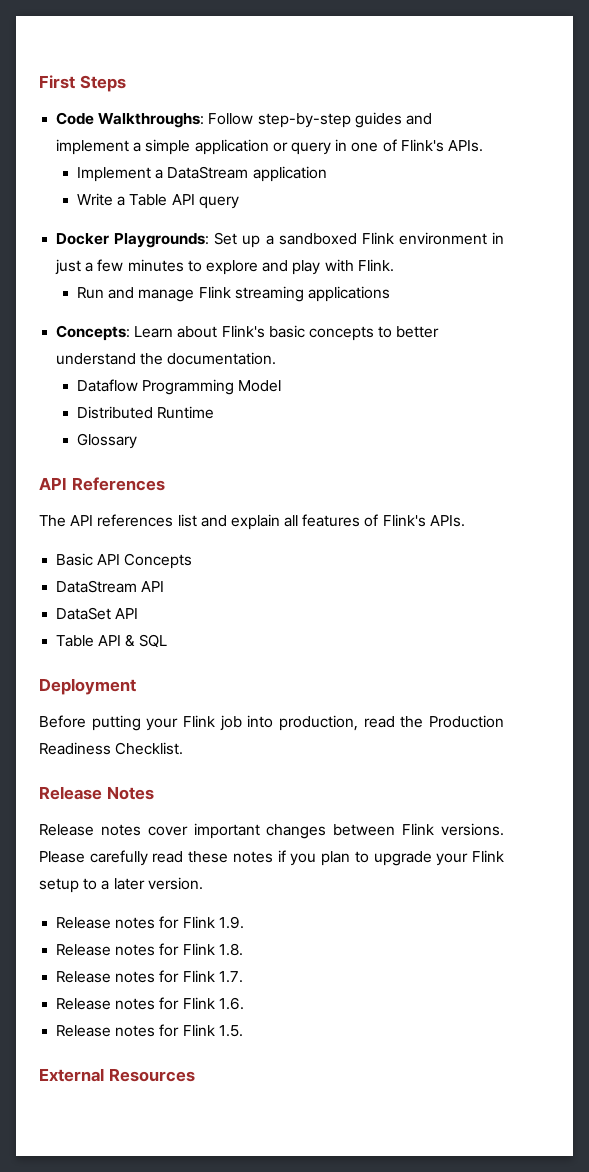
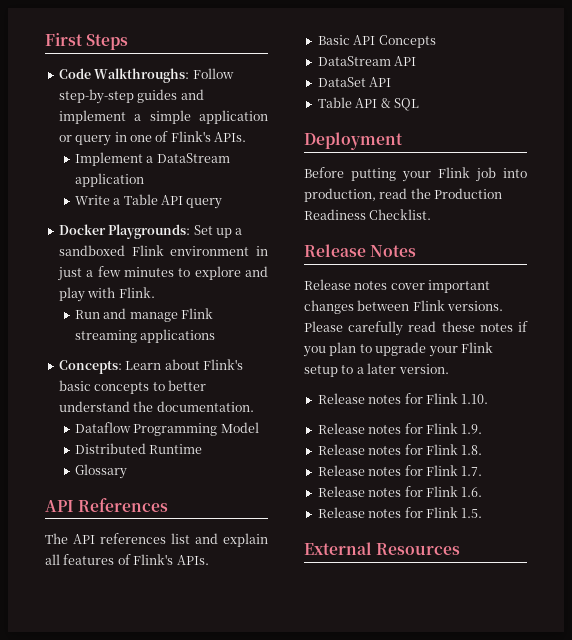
(203, 883) none -> [317,393,489,404] // Release notes for Flink 1.10.

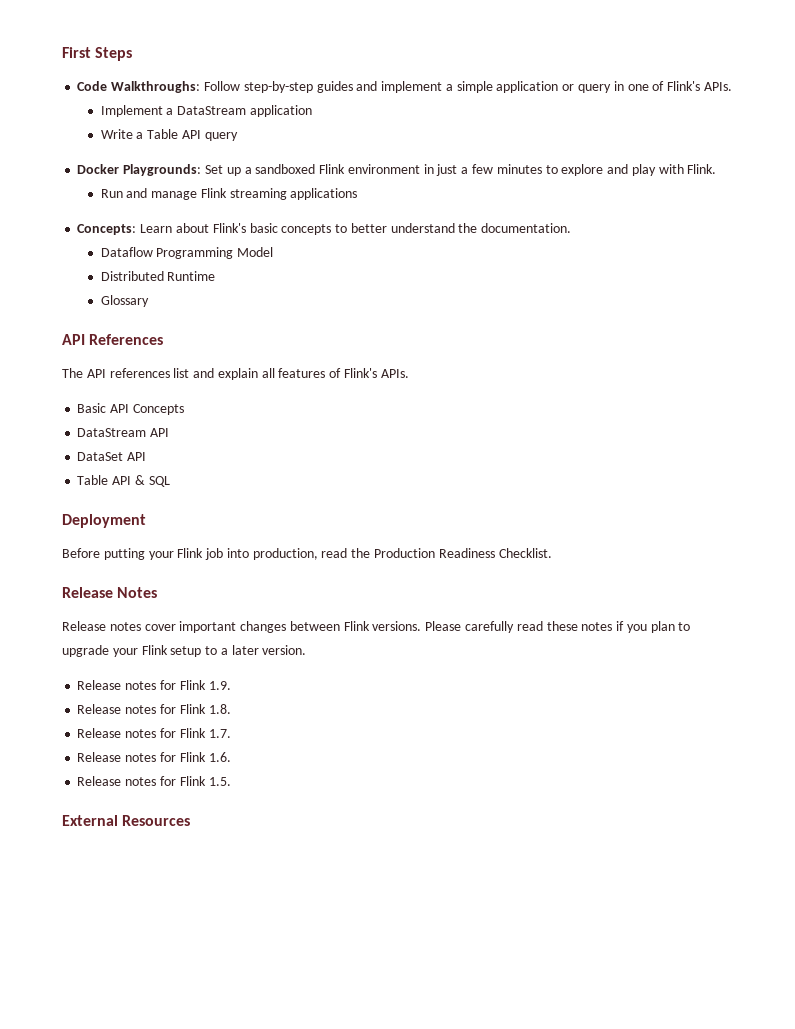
[317,393,489,404] // Release notes for Flink 1.10. -> (307, 650) none

